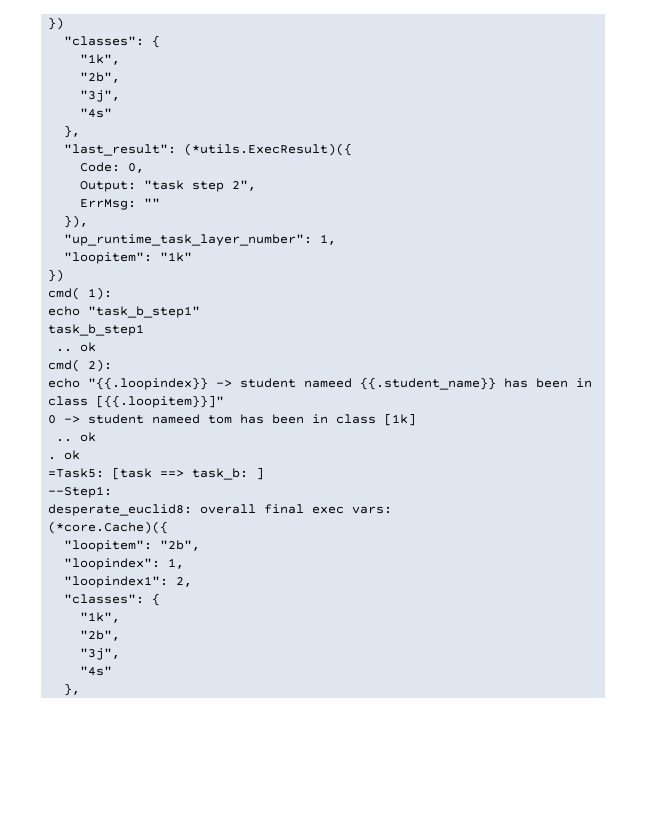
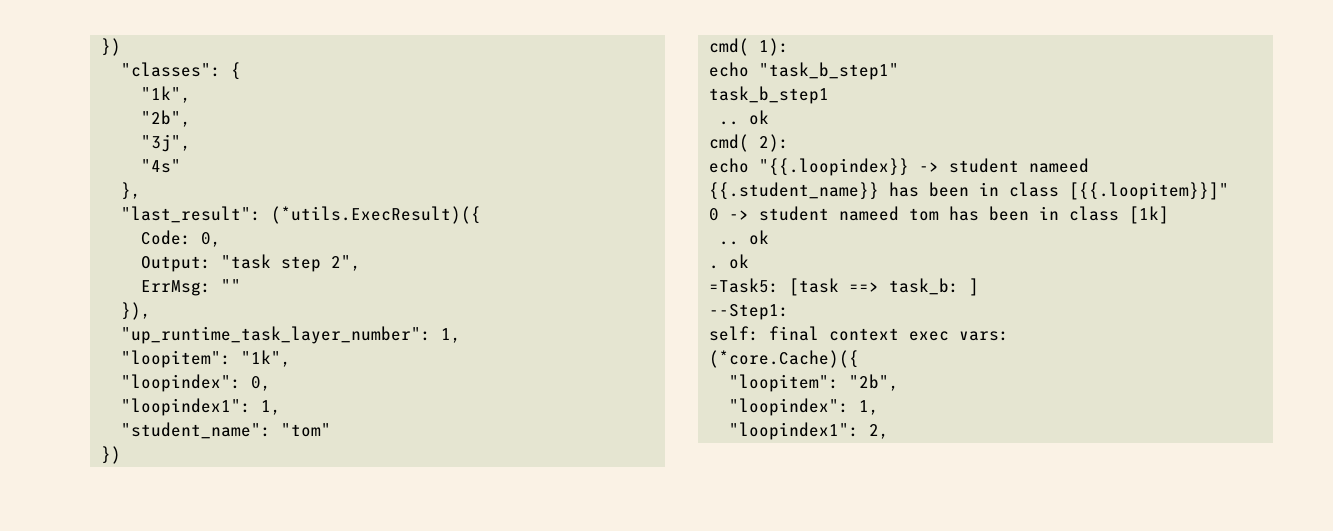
[159,252,192,262] "1k" -> [240,350,291,367] [120,374,271,392] [120,398,281,416] [120,422,331,439] "1k", // "loopindex": 0, // "loopindex1": 1, // "student_name": "tom"
[47,504,304,516] desperate_euclid8: overall final -> [708,326,899,341] self: final context
[63,593,160,606] [79,612,120,623] [79,630,120,641] [79,648,120,660] [79,666,112,676] [63,683,80,696] // "classes": { // "1k", // "2b", // "3j", // "4s" // }, -> (889, 431) none

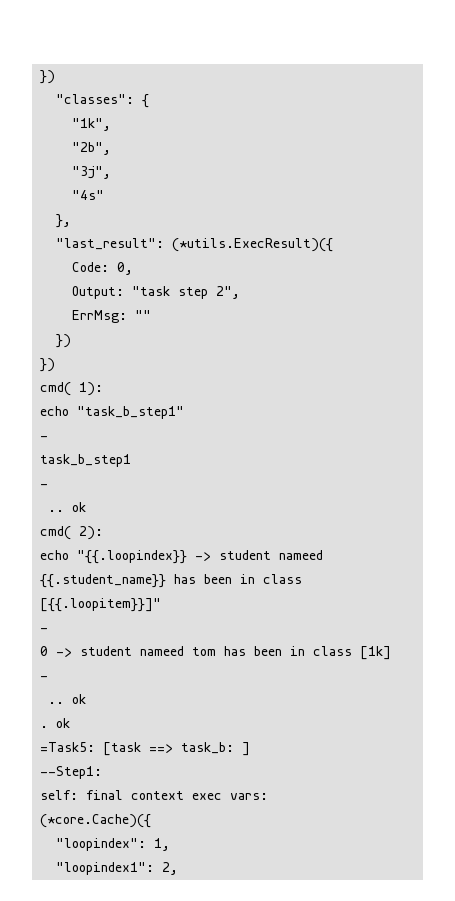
[120,302,151,320] [120,326,461,344] [120,350,291,368] [120,374,271,392] [120,398,281,416] [120,422,331,439] }), // "up_runtime_task_layer_number": 1, // "loopitem": "1k", // "loopindex": 0, // "loopindex1": 1, // "student_name": "tom" -> [55,334,71,348] })
(899, 71) none -> [39,436,48,440] // -
(829, 95) none -> [39,484,48,488] // -
(1229, 191) none -> [39,628,48,632] // -
(1169, 215) none -> [39,676,48,680] // -
[728,374,899,392] // "loopitem": "2b", -> (151, 821) none

